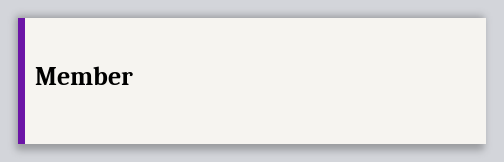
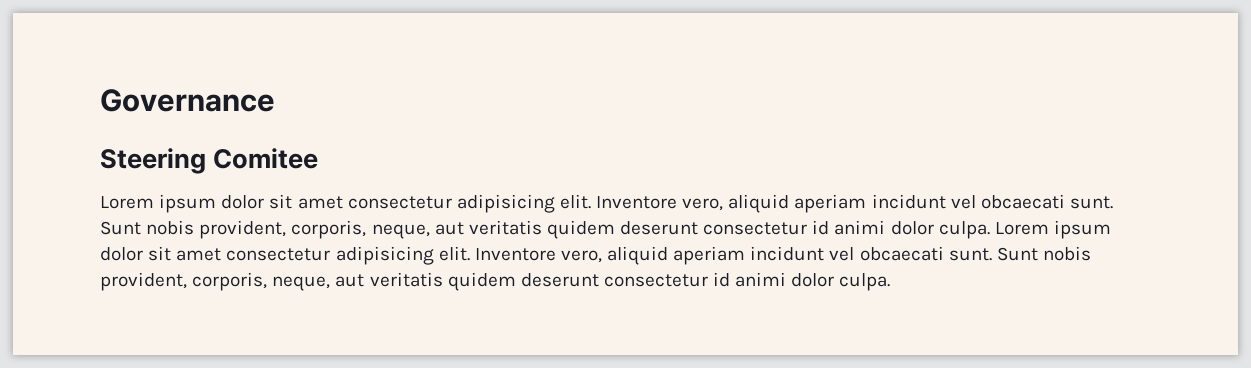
[35,66,133,85] Member -> [100,89,275,112] [100,148,319,174] [100,194,1113,213] [100,220,1111,239] [100,246,1091,265] [100,272,891,291] Governance // Steering Comitee // Lorem ipsum dolor sit amet consectetur adipisicing elit. Inventore vero, aliquid aperiam incidunt vel obcaecati sunt. Sunt nobis provident, corporis, neque, aut veritatis quidem deserunt consectetur id animi dolor culpa. Lorem ipsum dolor sit amet consectetur adipisicing elit. Inventore vero, aliquid aperiam incidunt vel obcaecati sunt. Sunt nobis provident, corporis, neque, aut veritatis quidem deserunt consectetur id animi dolor culpa.

